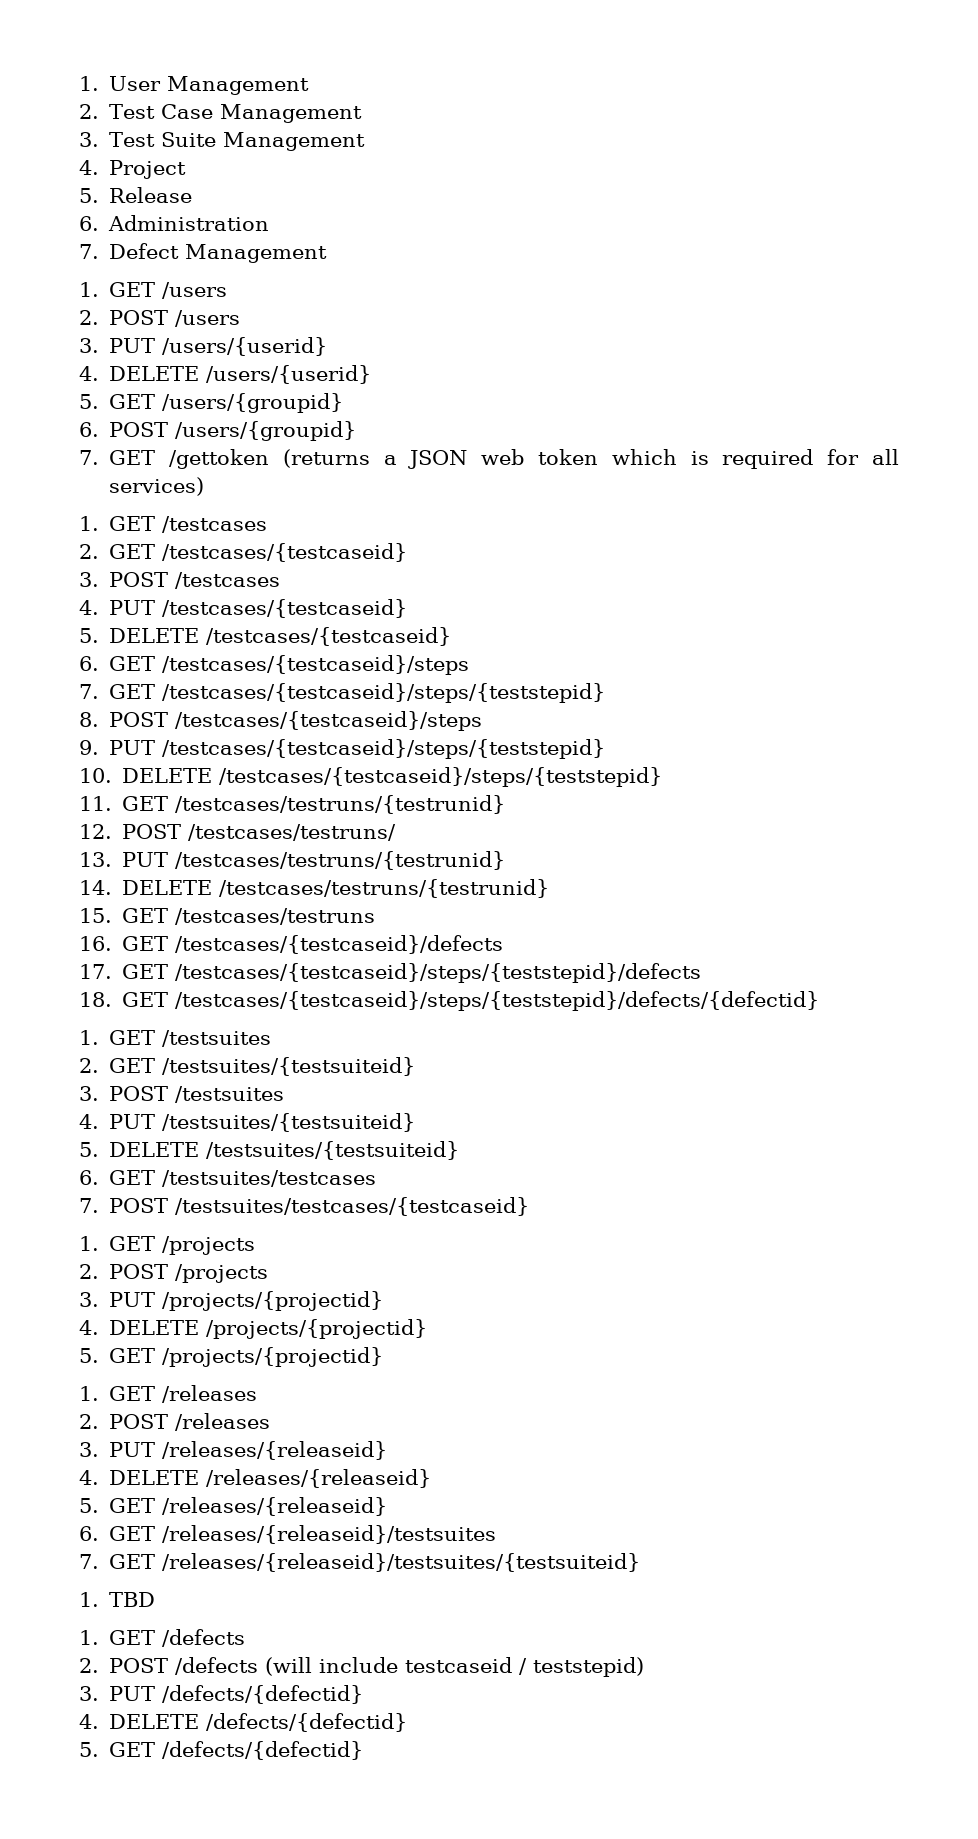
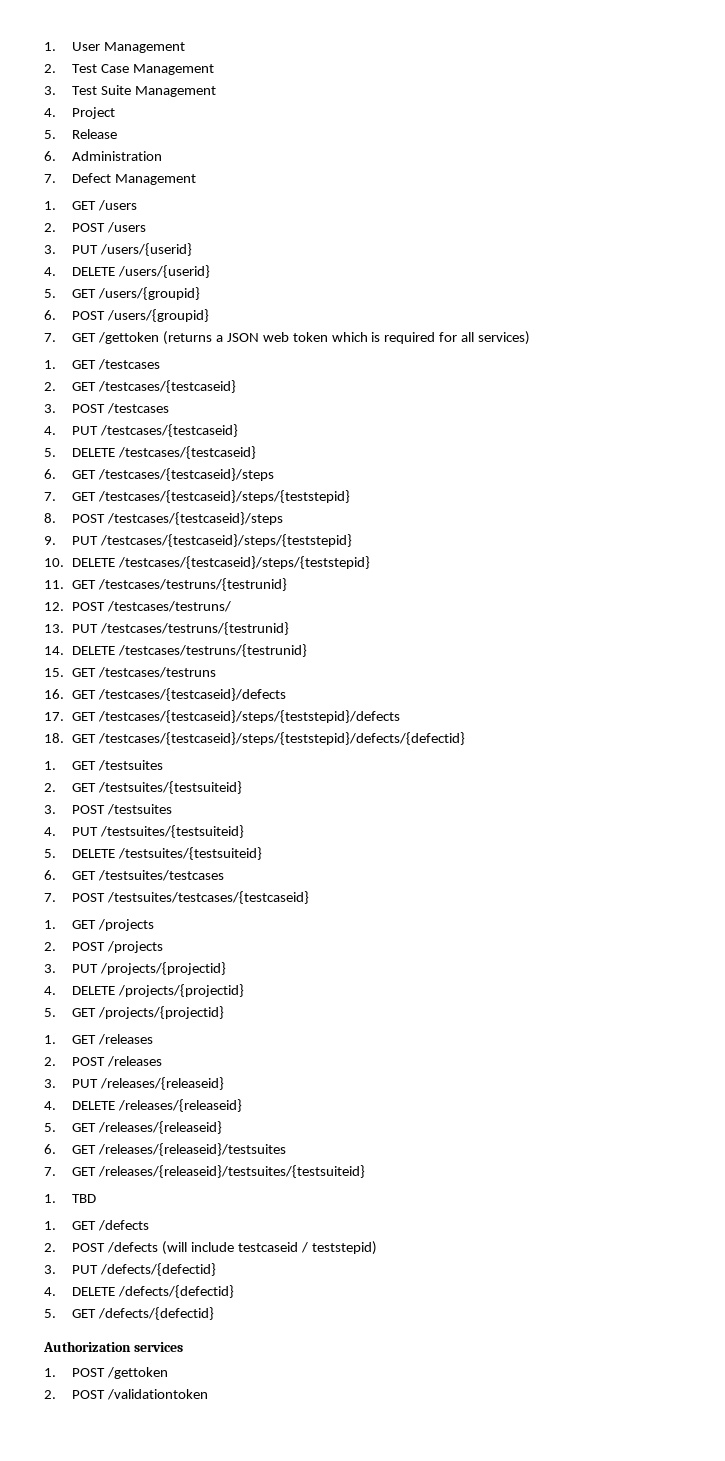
(364, 1750) none -> [43,1341,183,1352] [44,1367,169,1379] [44,1389,209,1400] // Authorization services // 1. POST /gettoken // 2. POST /validationtoken

